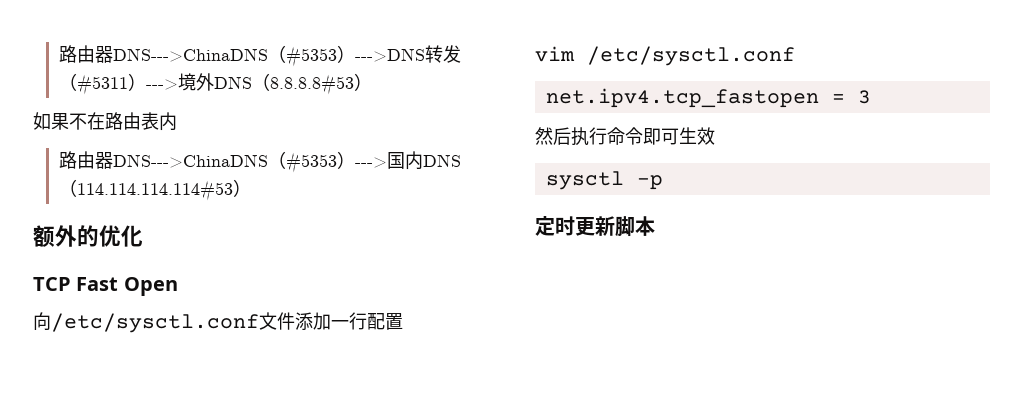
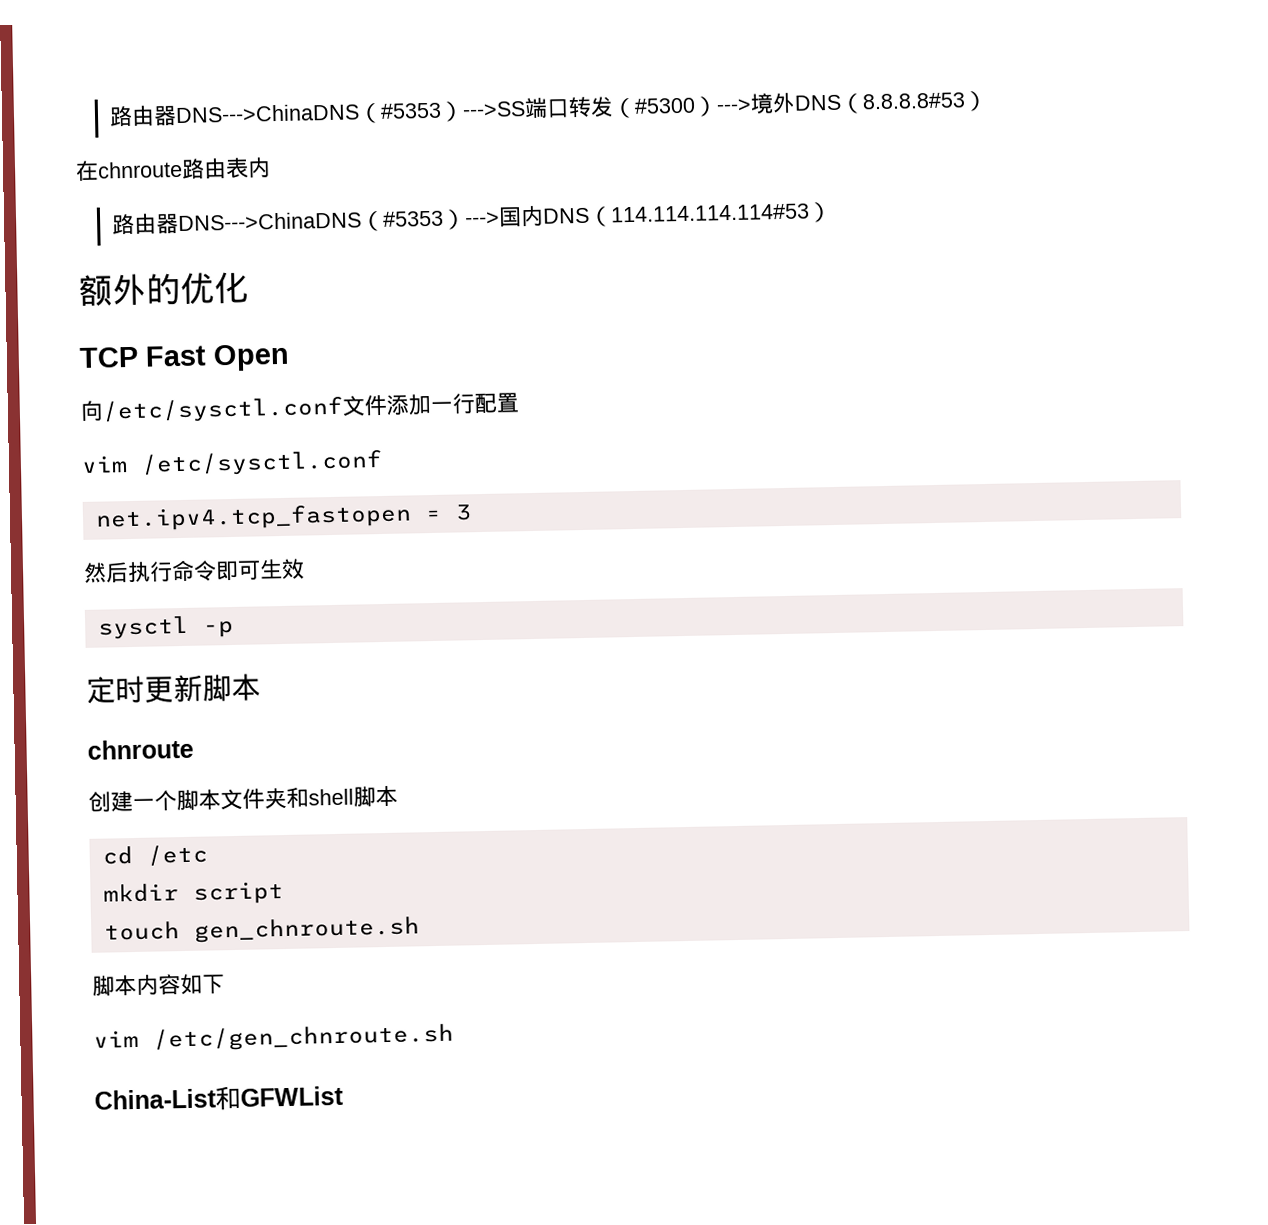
[58,45,461,67] [58,73,128,95] 路由器DNS--->ChinaDNS（#5353）--->DNS转发（#5311 -> [108,96,696,127] 路由器DNS--->ChinaDNS（#5353）--->SS端口转发（#5300
[33,112,105,130] 如果不在 -> [75,160,183,182] 在chnroute
(655, 226) none -> [87,738,194,760] [88,785,398,812] [101,844,208,866] [102,881,284,905] [103,916,420,943] [92,973,225,997] [93,1023,454,1052] [94,1085,344,1111] // chnroute // 创建一个脚本文件夹和shell脚本 // cd /etc // mkdir script // touch gen_chnroute.sh // 脚本内容如下 // vim /etc/gen_chnroute.sh // China-List和GFWList

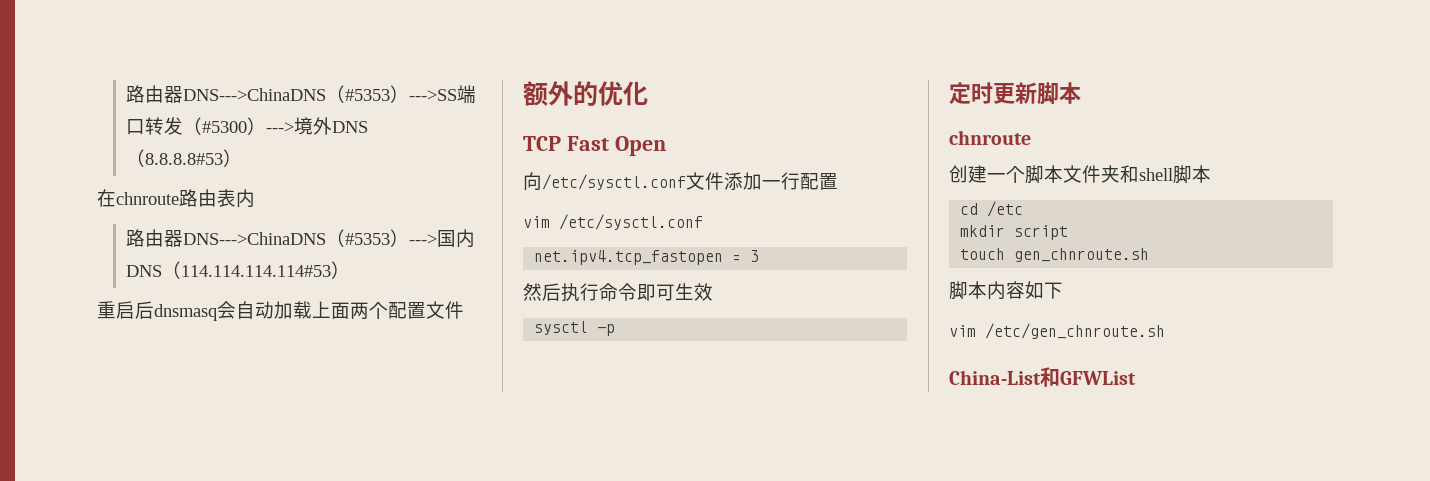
(832, 212) none -> [97,301,464,321] // 重启后dnsmasq会自动加载上面两个配置文件

